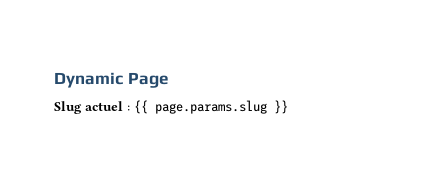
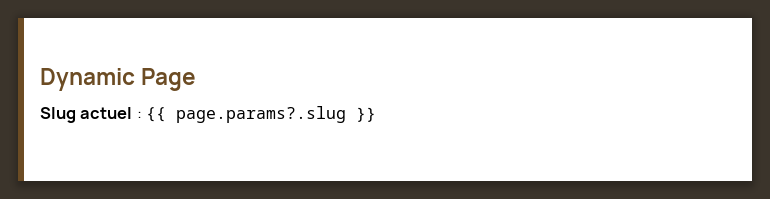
[155,100,267,114] page.params.slug -> [176,106,347,123] page.params?.slug

